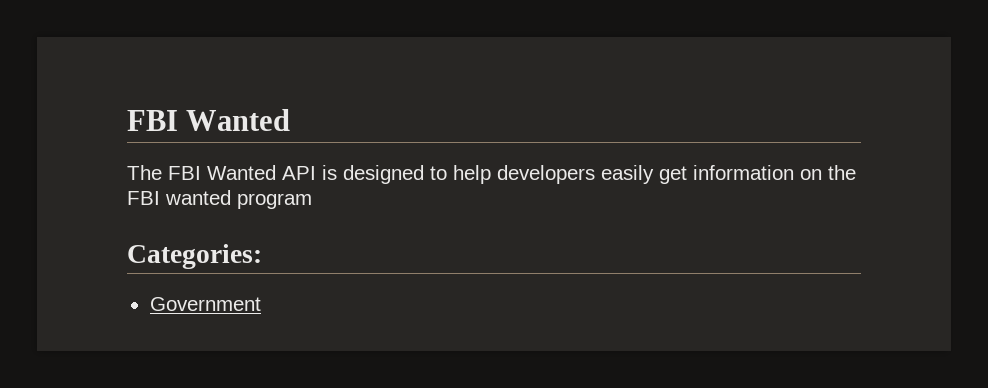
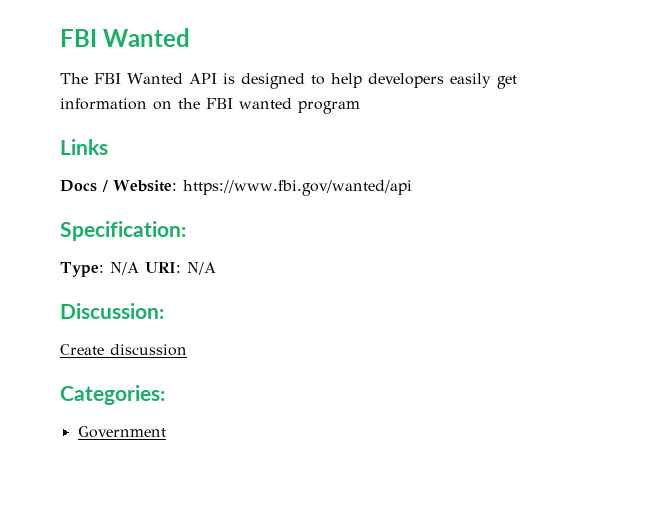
(312, 201) none -> [60,139,108,155] [60,180,412,196] [60,221,186,241] [60,262,216,277] [60,303,164,319] [60,344,187,356] // Links // Docs / Website: https://www.fbi.gov/wanted/api // Specification: // Type: N/A URI: N/A // Discussion: // Create discussion

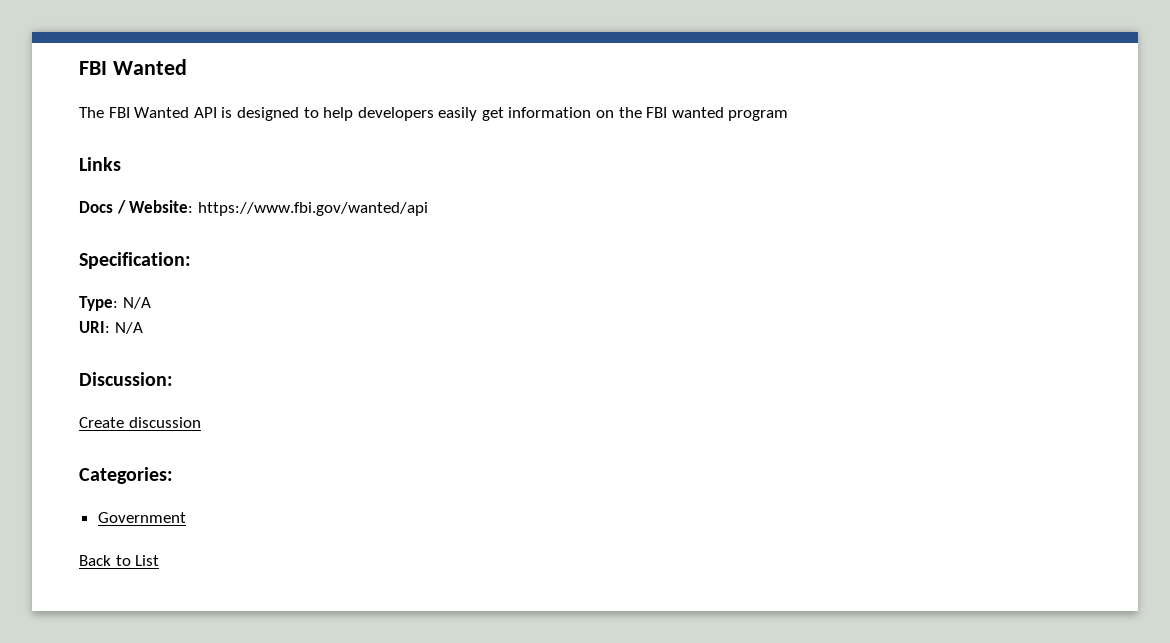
(139, 268) none -> (151, 303) //
(166, 432) none -> [79,555,160,566] // Back to List

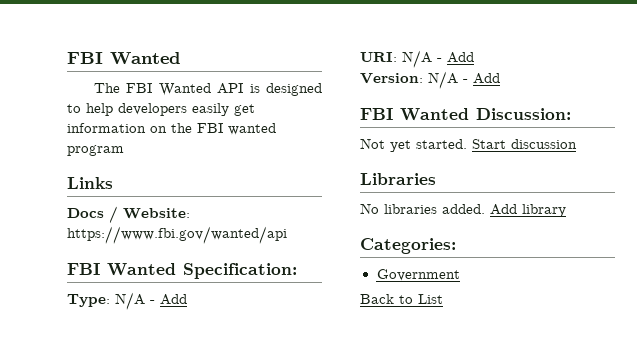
(428, 209) none -> [67,263,176,276] FBI Wanted
(151, 303) none -> [150,294,187,305] - Add
[79,372,173,386] [79,417,201,428] // Discussion: // Create discussion -> [437,52,474,63] [360,71,500,89] [360,108,571,121] [360,138,577,152] [360,173,436,185] [360,203,566,217] - Add // Version: N/A - Add // FBI Wanted Discussion: // Not yet started. Start discussion // Libraries // No libraries added. Add library

